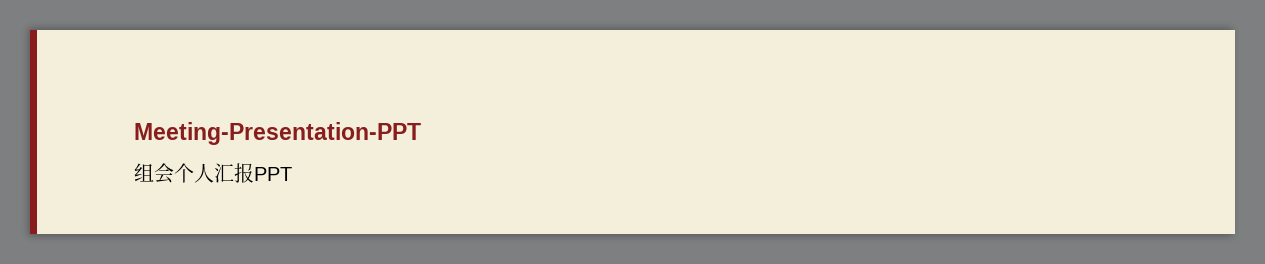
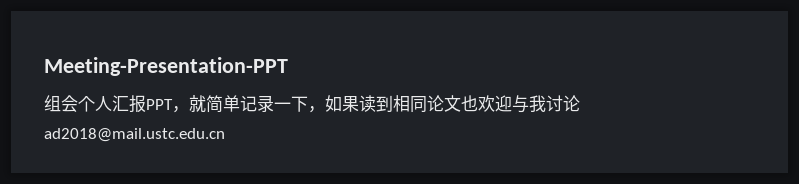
(292, 174) none -> [172,95,580,113] [44,128,225,142] ，就简单记录一下，如果读到相同论文也欢迎与我讨论ad2018@mail.ustc.edu.cn

